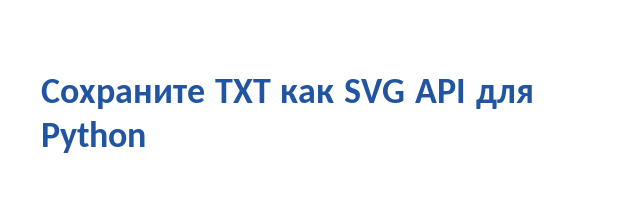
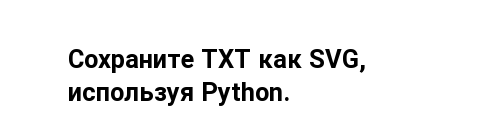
[344,79,534,109] [41,121,146,153] SVG API для Python -> [308,49,366,73] [68,82,290,106] SVG, используя Python.

